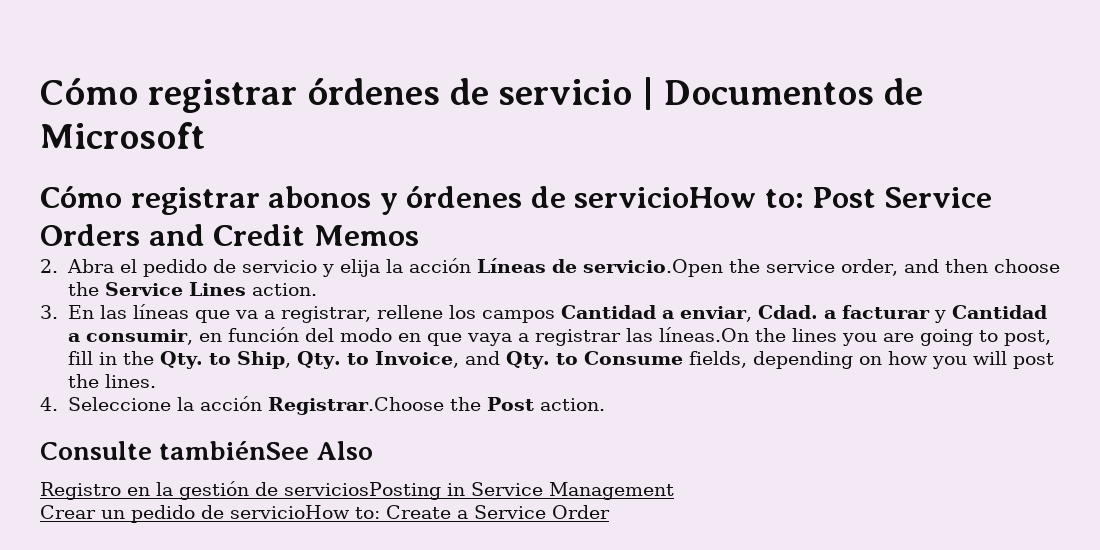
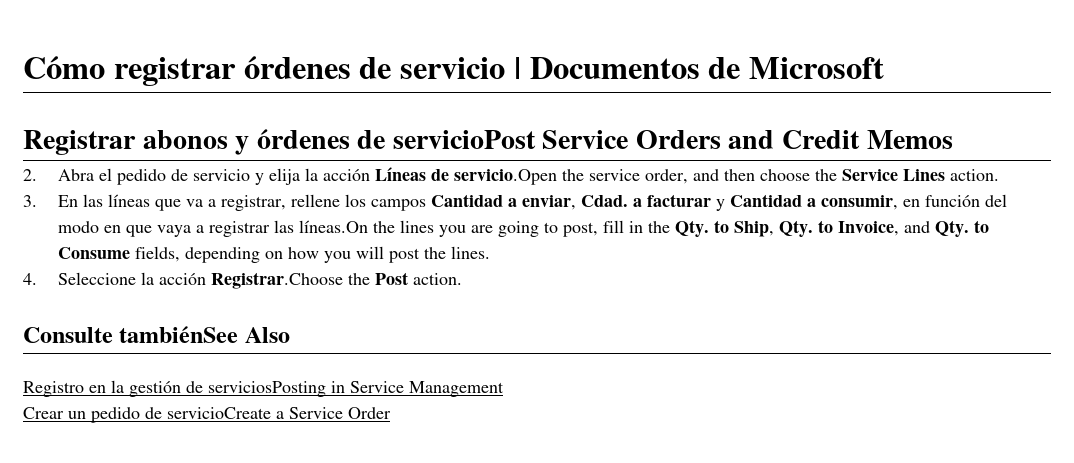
[40,186,260,215] Cómo registrar -> [23,130,136,155] Registrar
[574,187,877,208] servicioHow to: Post -> [392,130,536,149] servicioPost
[230,505,451,519] servicioHow to: Create -> [167,407,271,419] servicioCreate

